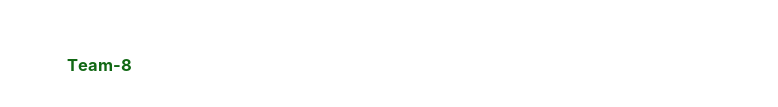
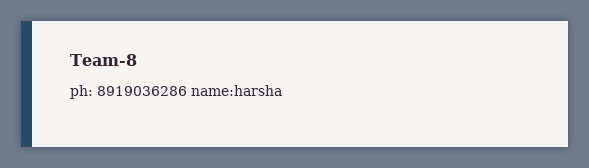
(132, 65) none -> [70,85,282,99] // ph: 8919036286 name:harsha

